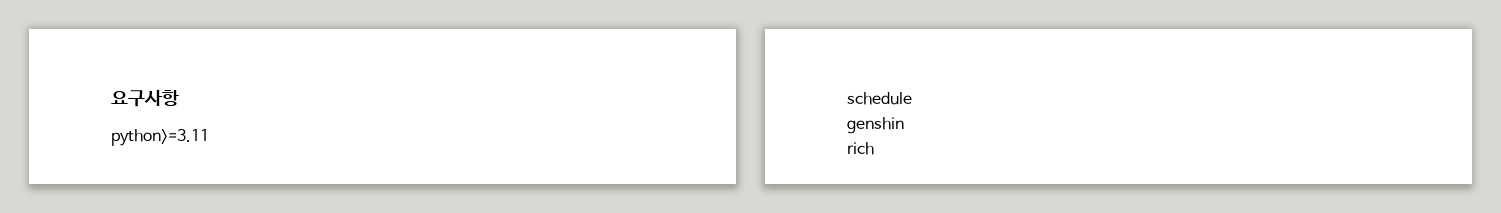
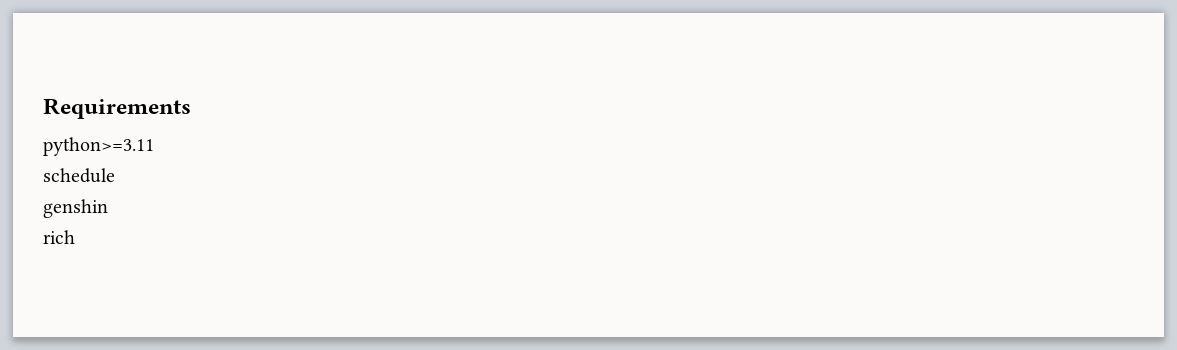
[111,89,179,107] 요구사항 -> [43,98,191,119] Requirements

